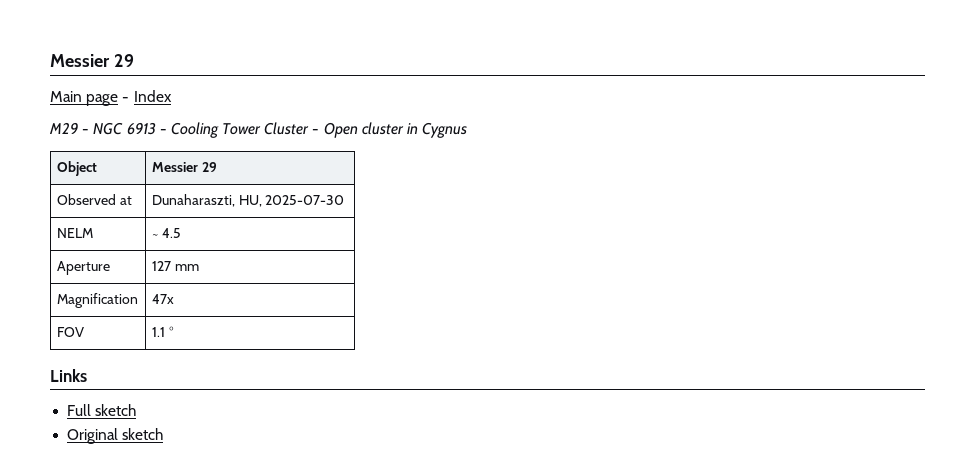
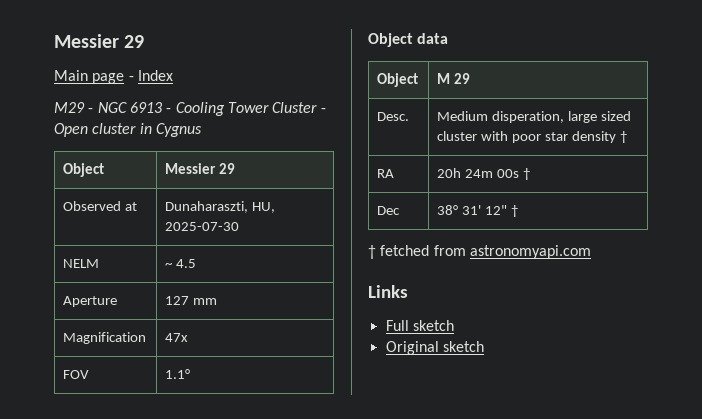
[151,326,174,337] 1.1 ° -> [165,369,191,379] [368,33,449,47] [377,73,419,87] [437,73,471,84] [377,112,410,121] [437,111,632,123] [437,131,627,143] [377,169,395,178] [437,168,531,180] [377,206,401,215] [437,205,519,217] [368,245,591,259] 1.1° // Object data // Object | M 29 // Desc. | Medium disperation, large sized cluster with poor star density † // RA | 20h 24m 00s † // Dec | 38° 31' 12" † // † fetched from astronomyapi.com

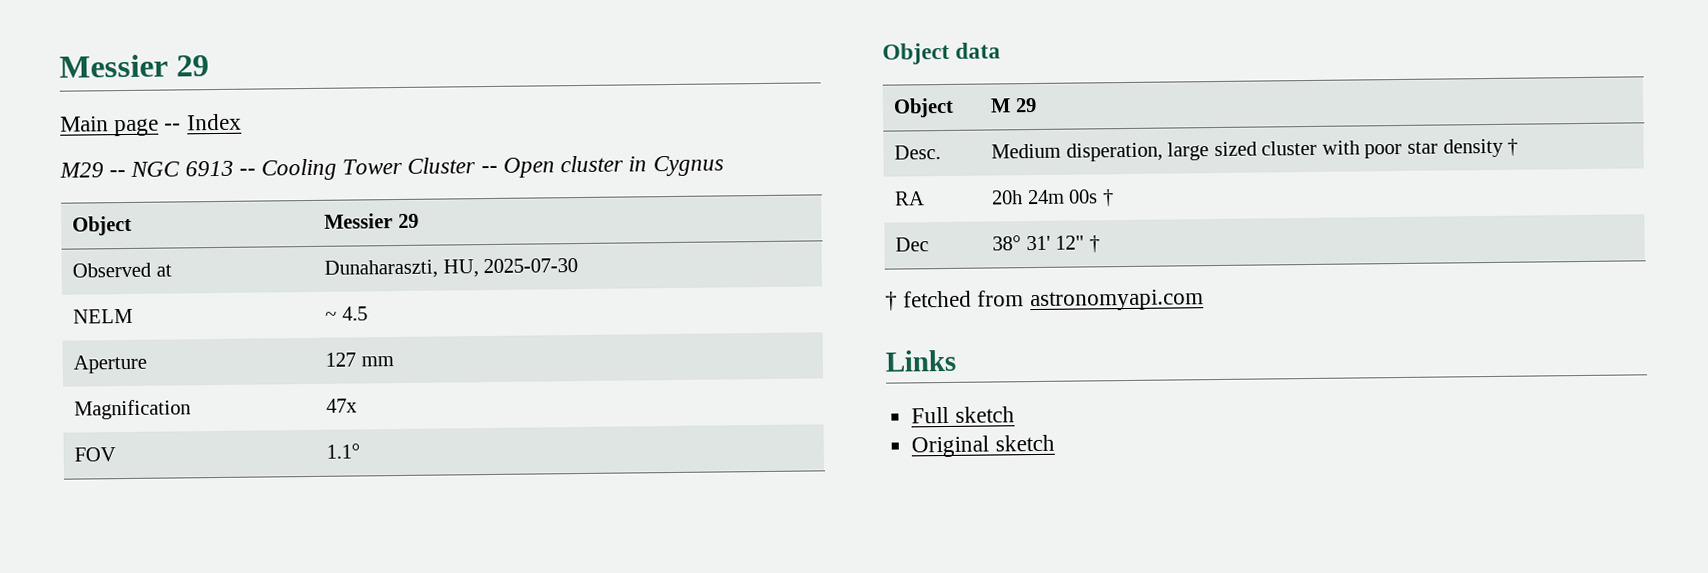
[128,76,134,81] - -> [164,123,182,131] --
[88,108,94,113] - -> [109,169,127,178] --
[166,108,172,113] - -> [238,168,256,176] --
[320,108,326,113] - -> [480,165,498,174] --

